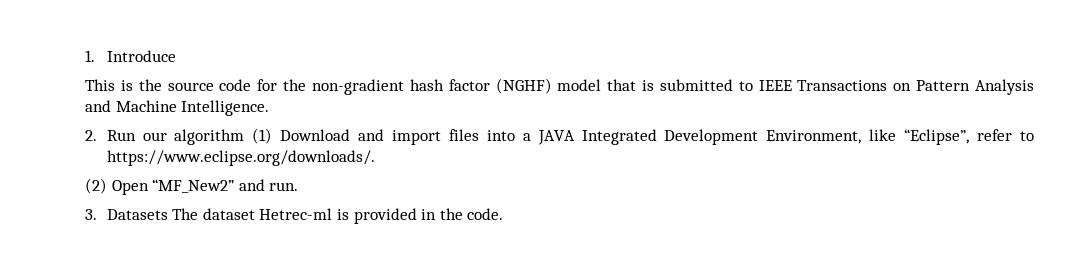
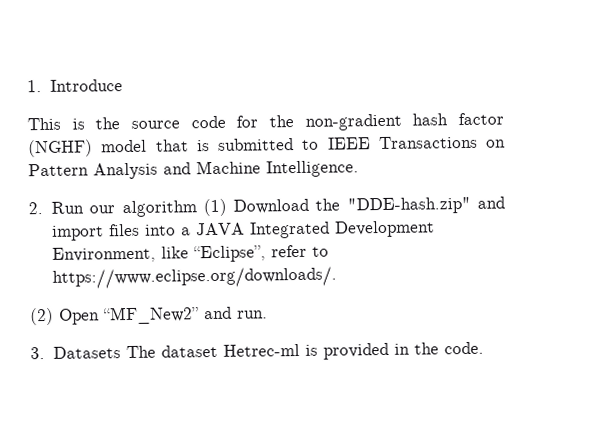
(351, 135) none -> [315,196,471,215] the "DDE-hash.zip"

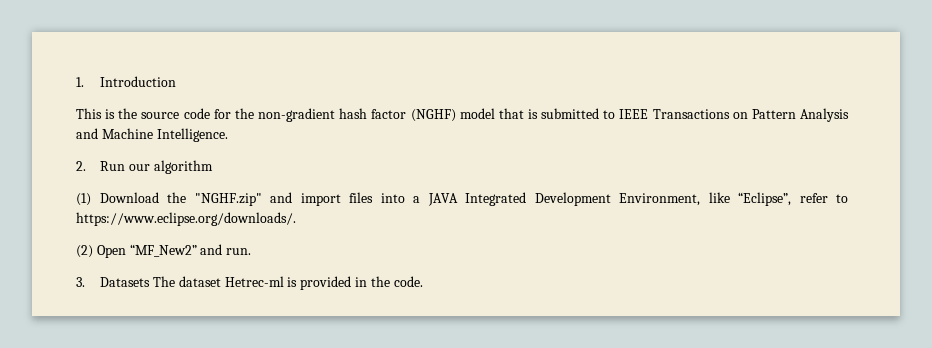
[49,79,123,92] Introduce -> [100,76,177,87] Introduction
(197, 209) none -> (213, 167) //
[346,196,471,215] "DDE-hash.zip" -> [194,193,262,206] "NGHF.zip"

